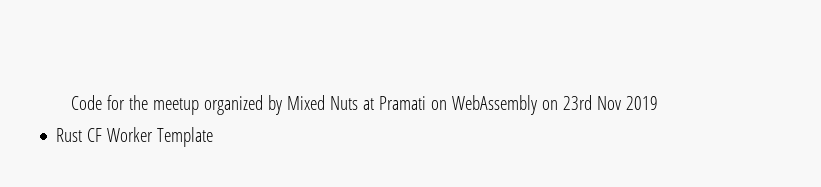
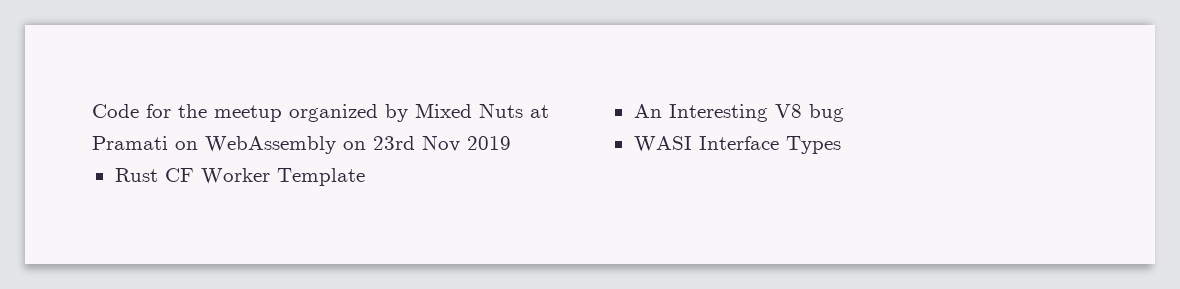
(214, 137) none -> [633,104,844,122] [633,136,841,154] // An Interesting V8 bug // WASI Interface Types

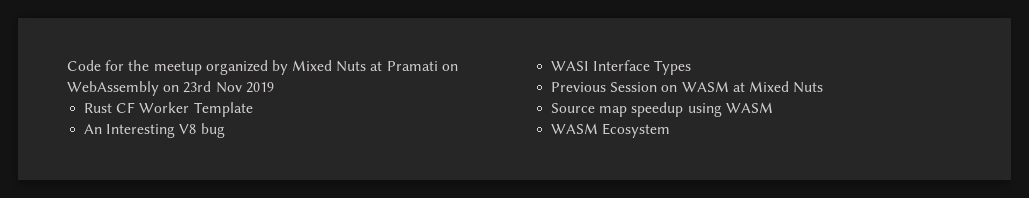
(841, 145) none -> [551,81,824,93] [551,102,773,117] [551,123,671,138] // Previous Session on WASM at Mixed Nuts // Source map speedup using WASM // WASM Ecosystem

